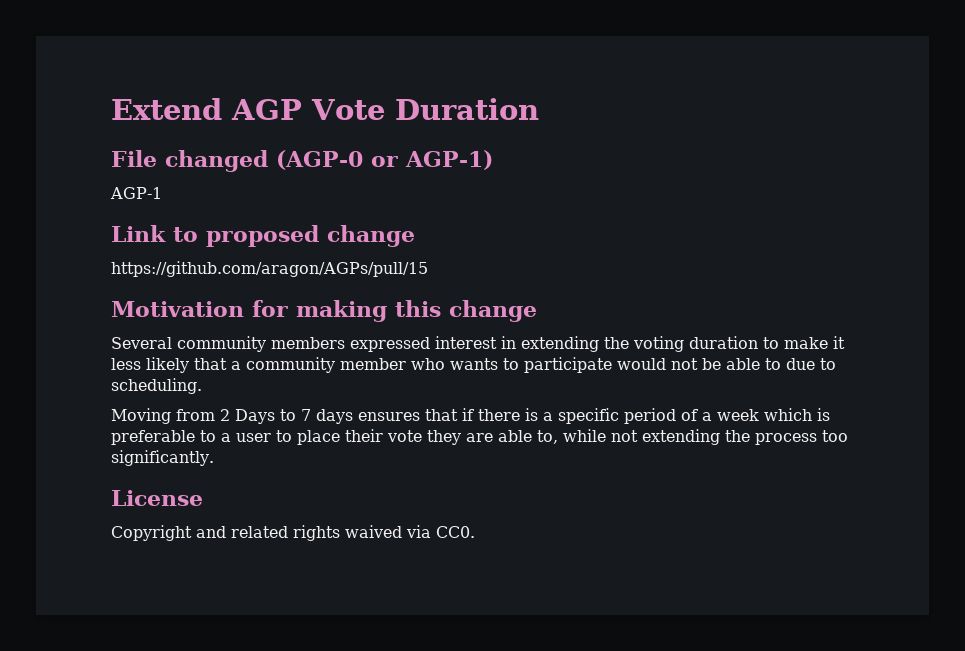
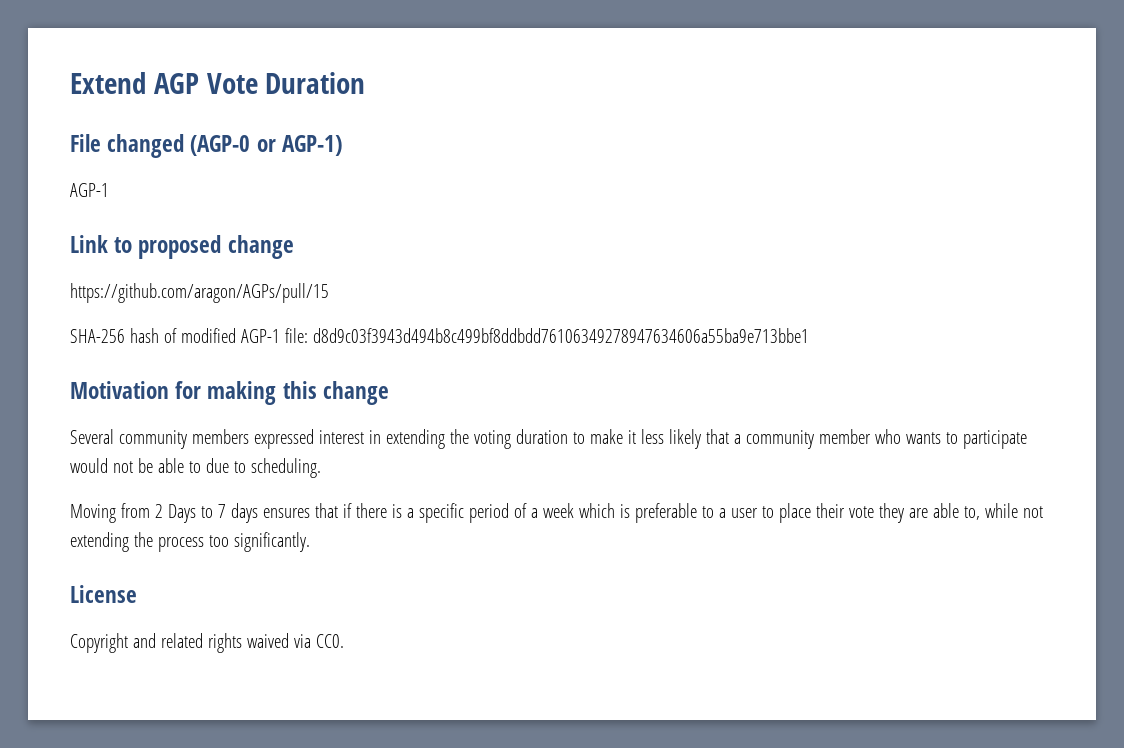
(428, 269) none -> [70,328,809,343] // SHA-256 hash of modified AGP-1 file: d8d9c03f3943d494b8c499bf8ddbdd76106349278947634606a55ba9e713bbe1

